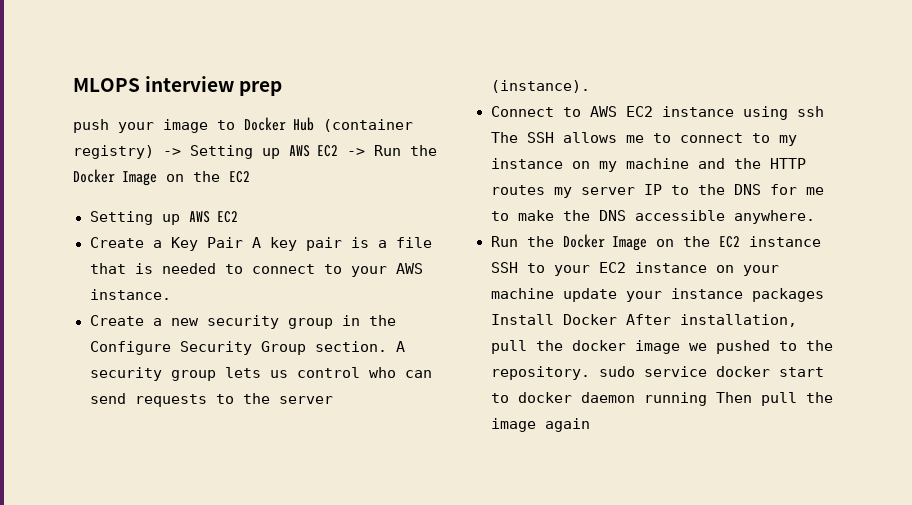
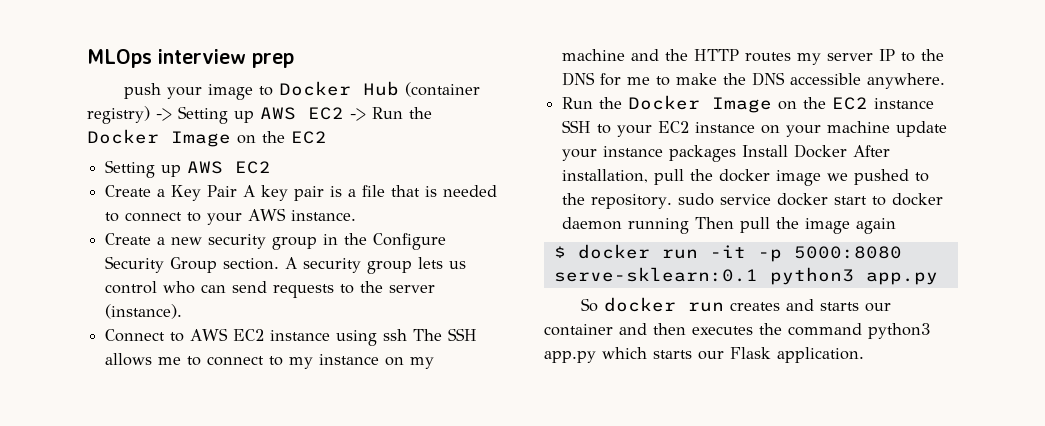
[73,78,140,92] MLOPS -> [87,49,152,68] MLOps
(590, 425) none -> [553,244,902,262] [553,267,938,285] [580,297,891,312] [544,323,930,339] [544,347,864,363] // $ docker run -it -p 5000:8080 serve-sklearn:0.1 python3 app.py // So docker run creates and starts our container and then executes the command python3 app.py which starts our Flask application.

